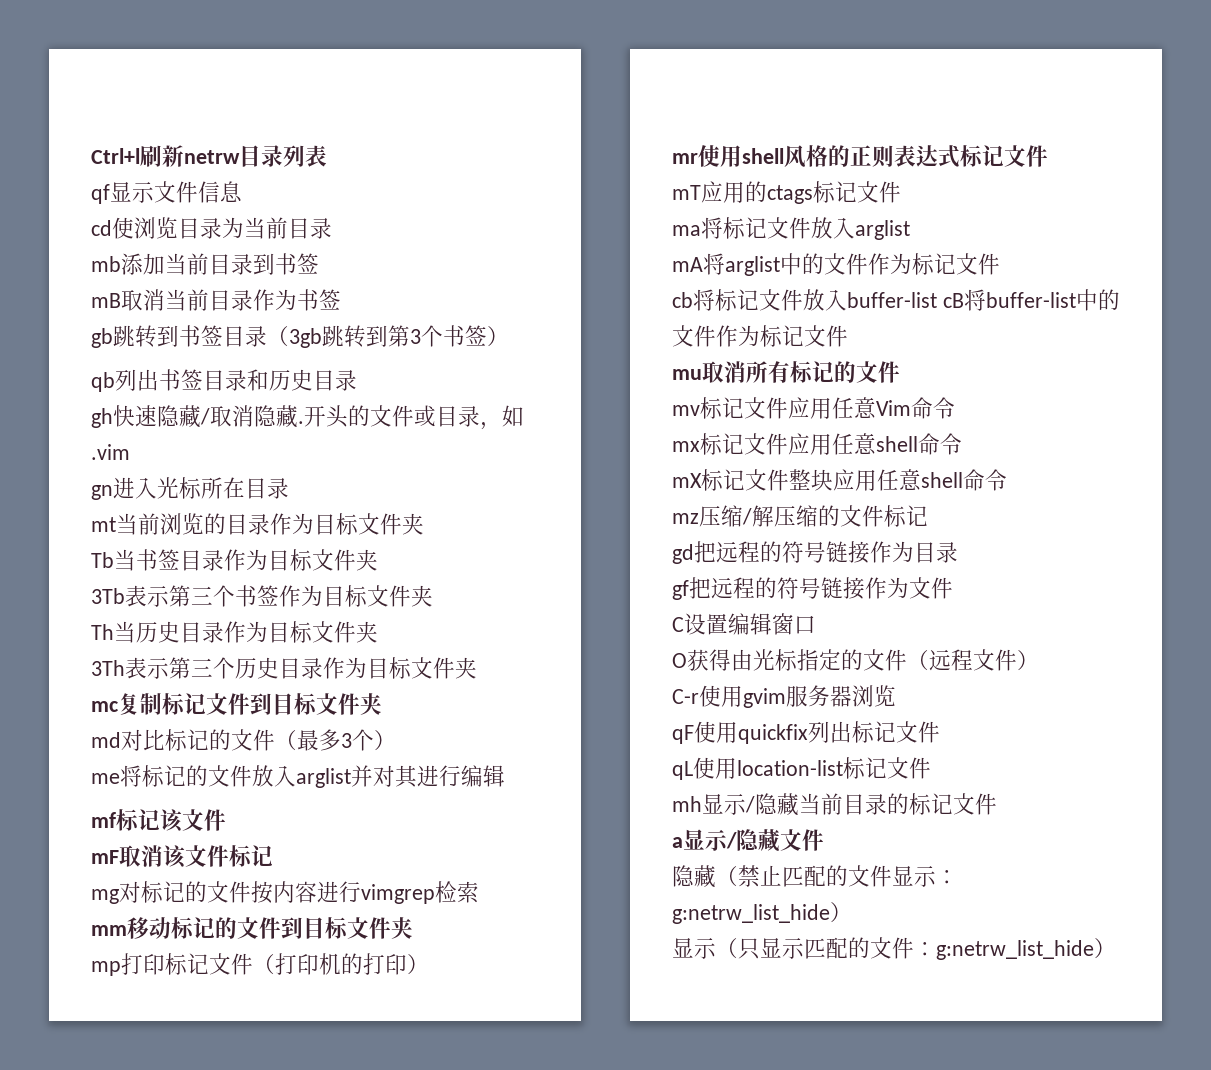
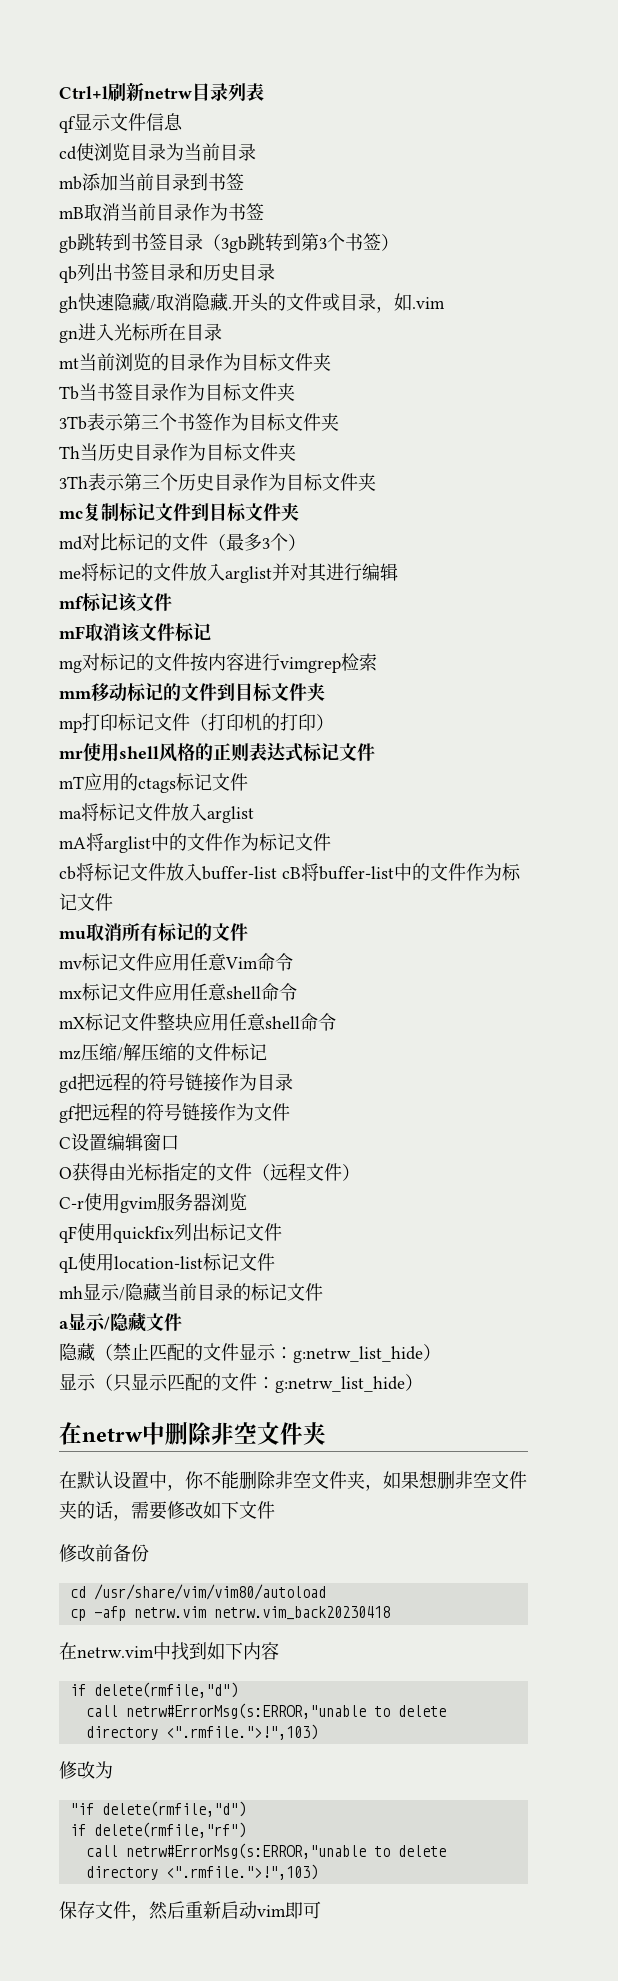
(1116, 948) none -> [59,1422,326,1445] [59,1470,527,1491] [59,1501,275,1521] [59,1544,149,1562] [69,1584,326,1600] [69,1606,390,1621] [59,1642,279,1661] [69,1682,238,1698] [85,1703,446,1719] [85,1724,318,1740] [59,1761,113,1779] [69,1801,246,1817] [69,1822,246,1838] [85,1843,446,1859] [85,1864,318,1880] [59,1901,321,1921] // 在netrw中删除非空文件夹 // 在默认设置中，你不能删除非空文件夹，如果想删非空文件夹的话，需要修改如下文件 // 修改前备份 // cd /usr/share/vim/vim80/autoload // cp -afp netrw.vim netrw.vim_back20230418 // 在netrw.vim中找到如下内容 // if delete(rmfile,"d") // call netrw#ErrorMsg(s:ERROR,"unable to delete directory <".rmfile.">!",103) // 修改为 // "if delete(rmfile,"d") // if delete(rmfile,"rf") // call netrw#ErrorMsg(s:ERROR,"unable to delete directory <".rmfile.">!",103) // 保存文件，然后重新启动vim即可

